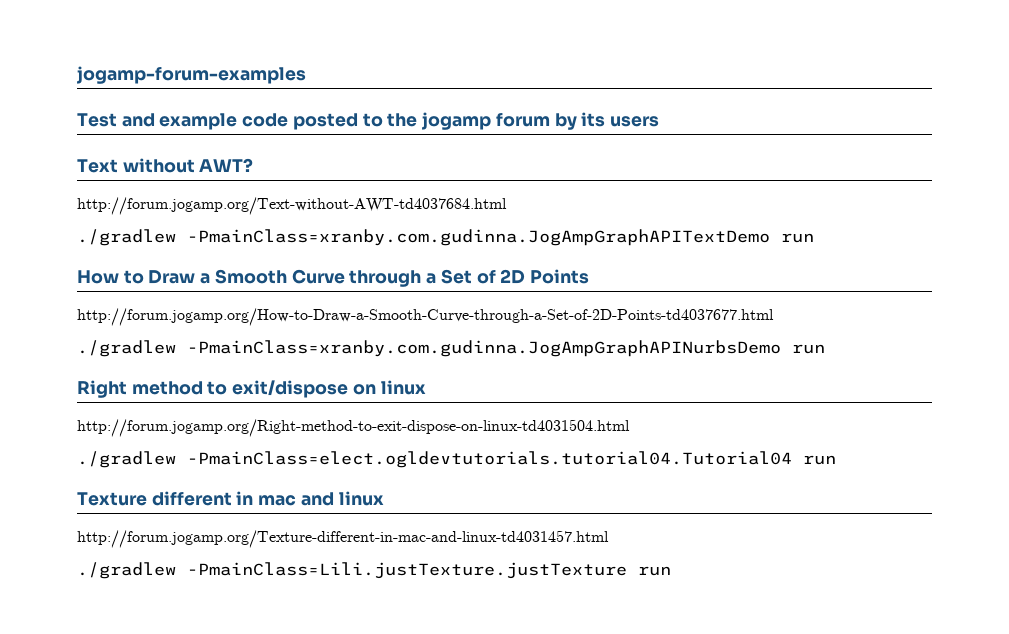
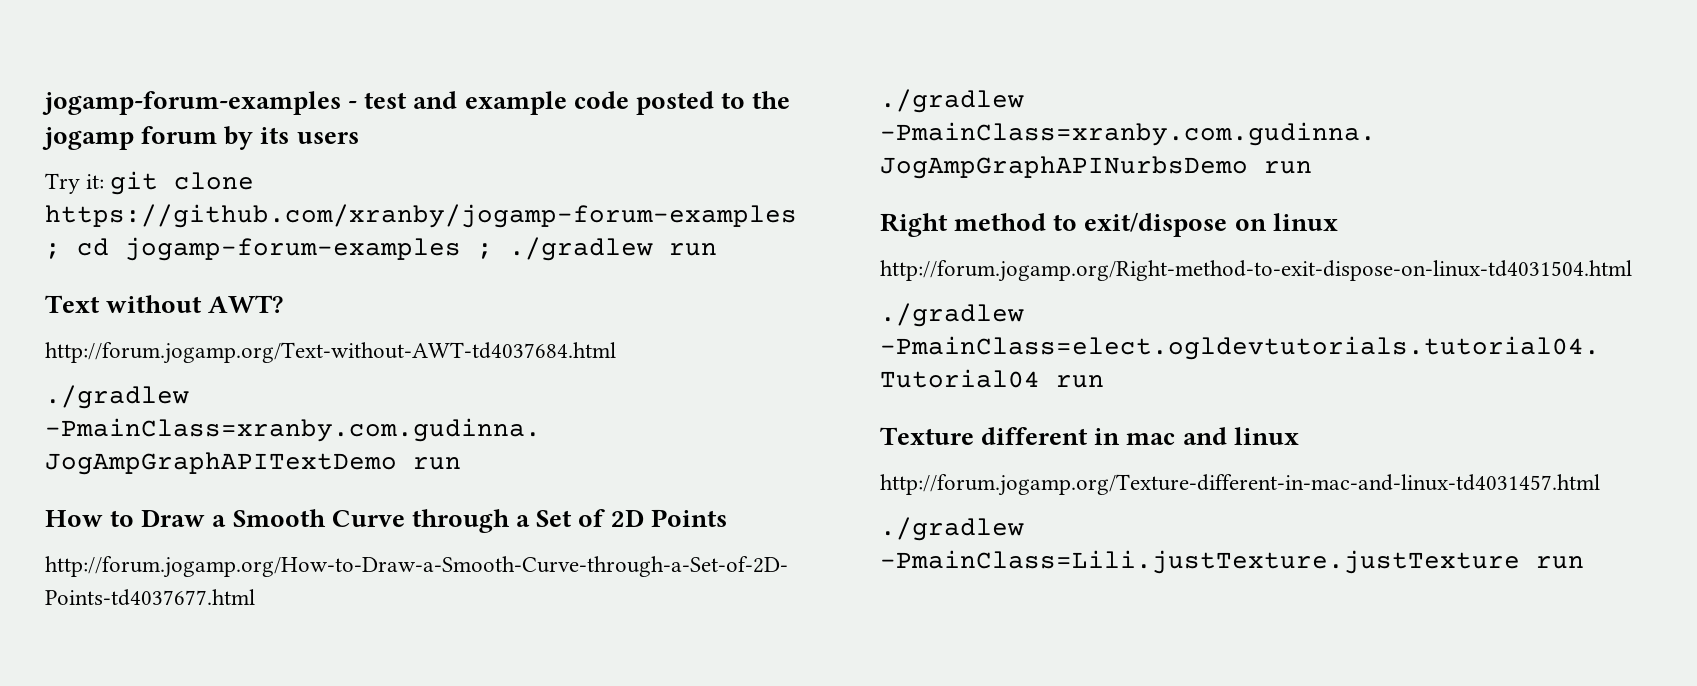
[77,66,306,84] [77,113,117,127] jogamp-forum-examples // Test -> [42,91,408,115] jogamp-forum-examples - test
(659, 121) none -> [45,171,255,195] [45,204,797,228] [45,237,717,261] // Try it: git clone https://github.com/xranby/jogamp-forum-examples ; cd jogamp-forum-examples ; ./gradlew run

